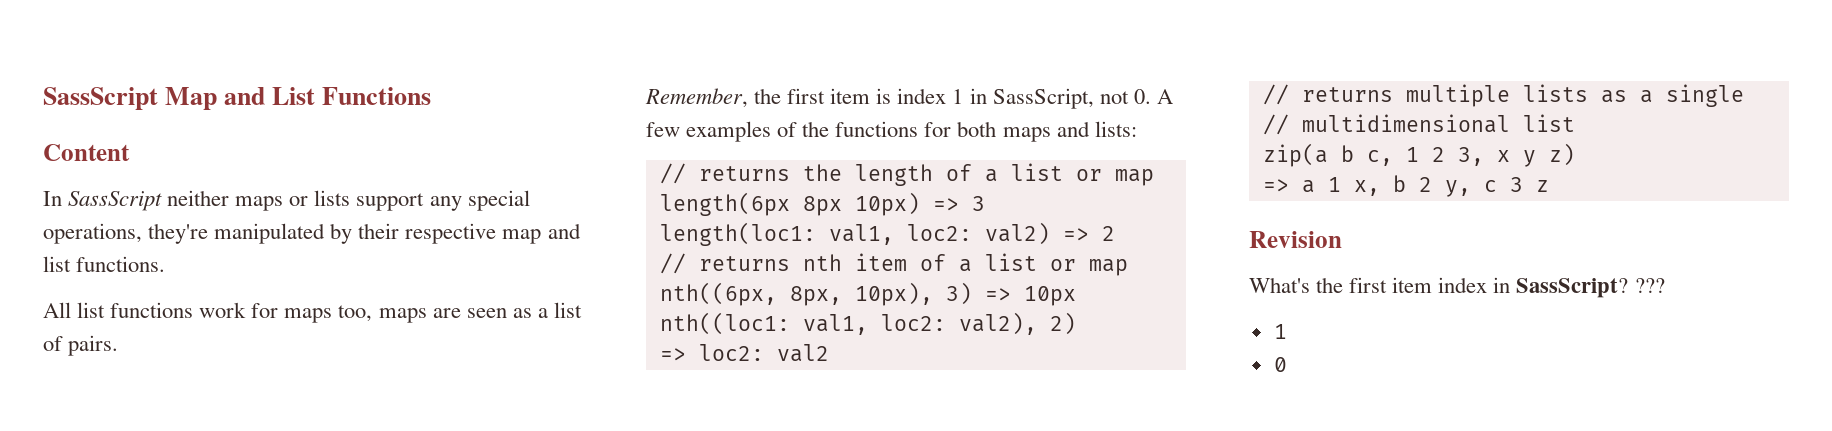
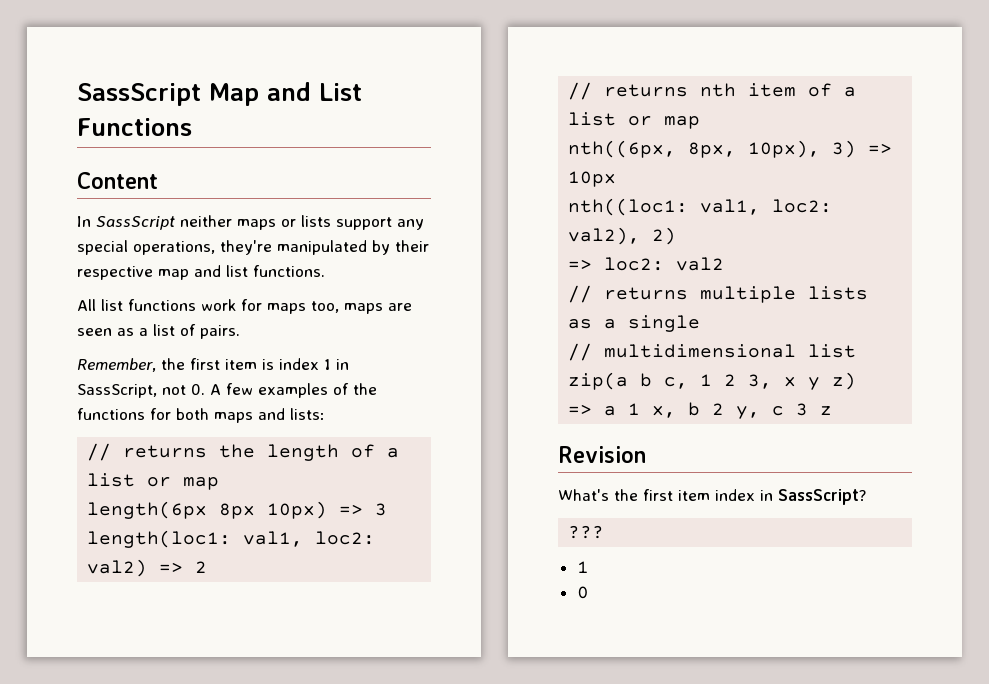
(1629, 288) none -> (866, 497) //

